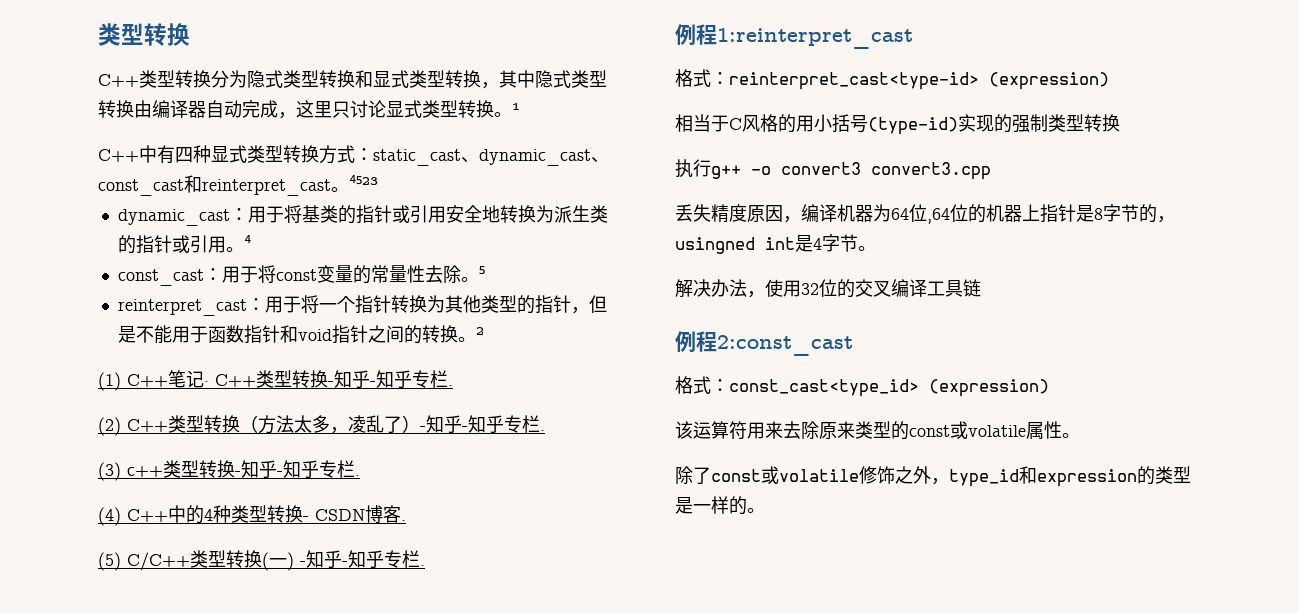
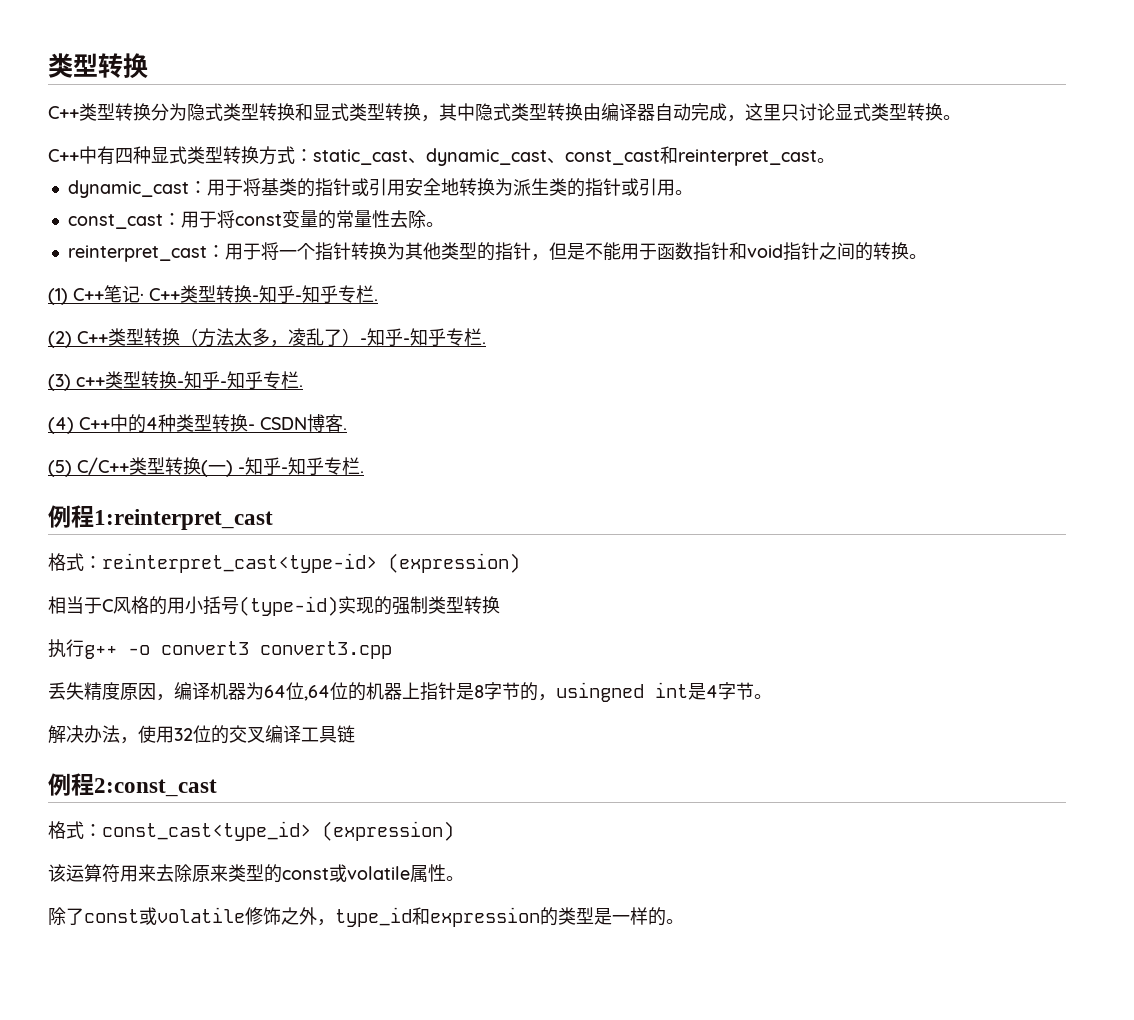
[512,103,520,116] ¹ -> (961, 117) none
[349,175,378,191] ⁴⁵²³ -> (835, 160) none
[243,235,251,251] ⁴ -> (693, 192) none
[478,266,485,281] ⁵ -> (444, 224) none
[475,327,484,341] ² -> (927, 256) none

